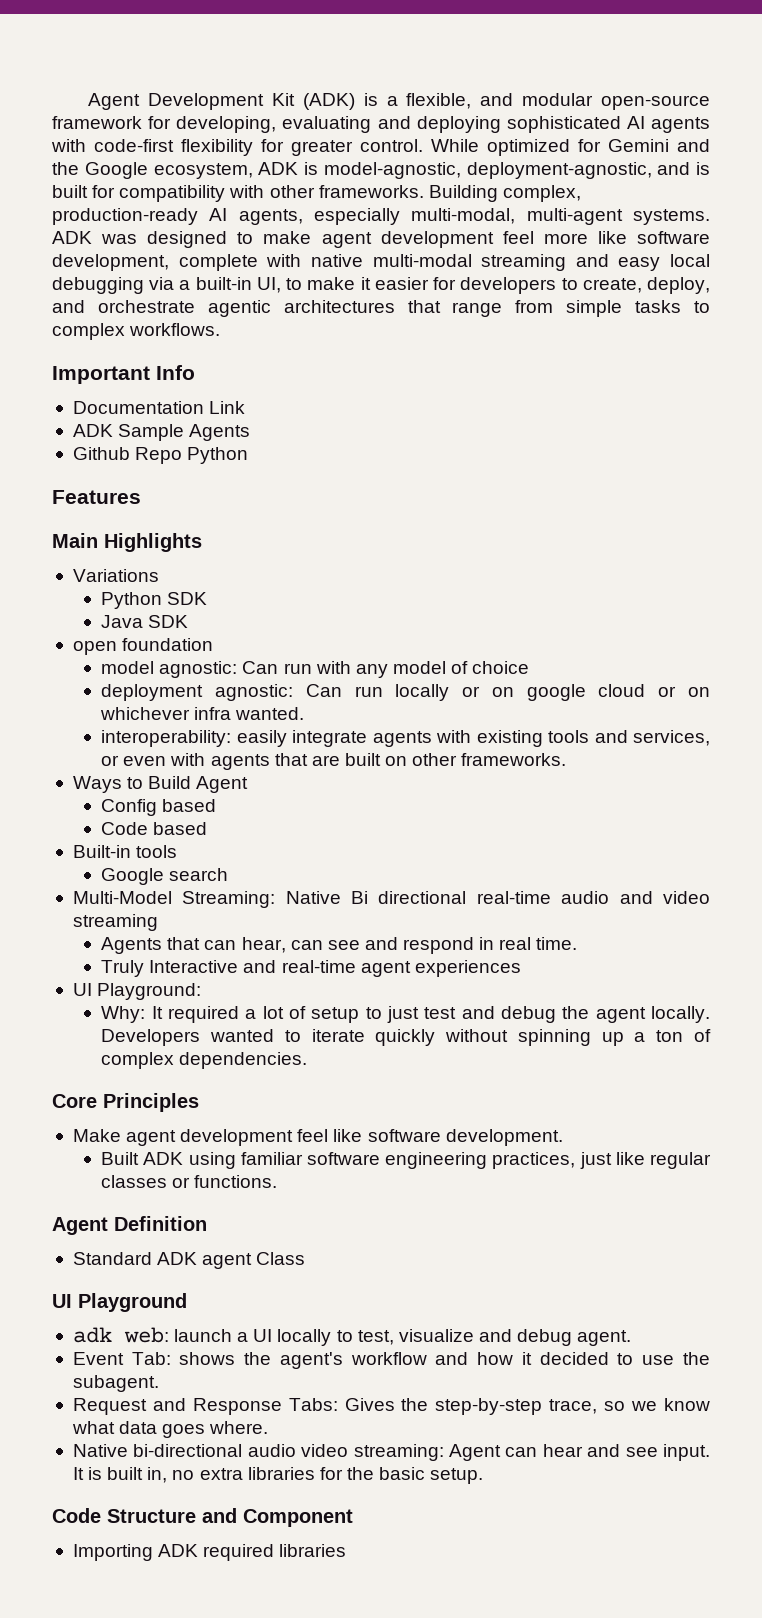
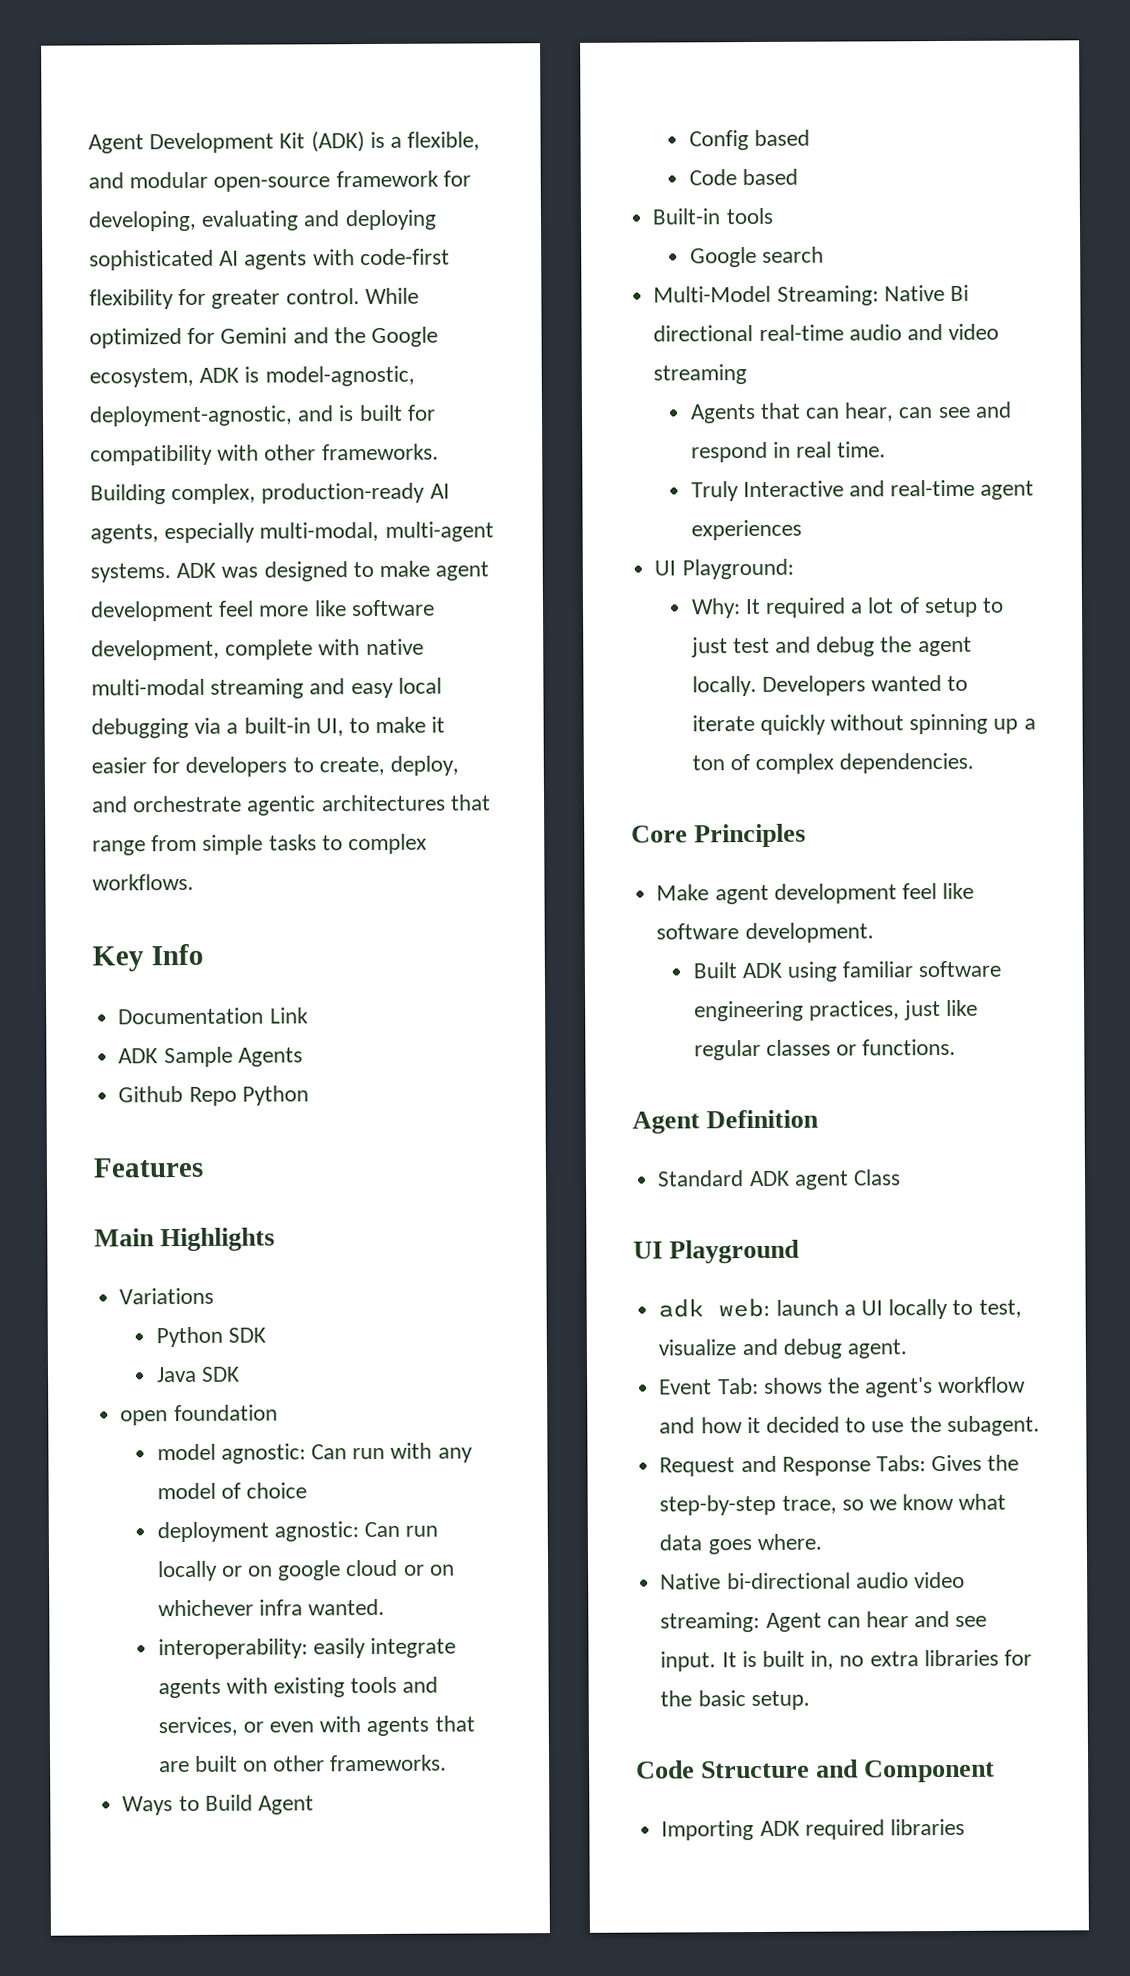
[52,366,150,384] Important -> [92,946,144,972] Key

